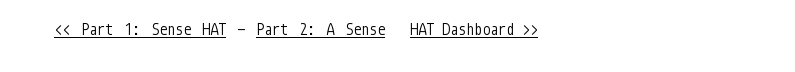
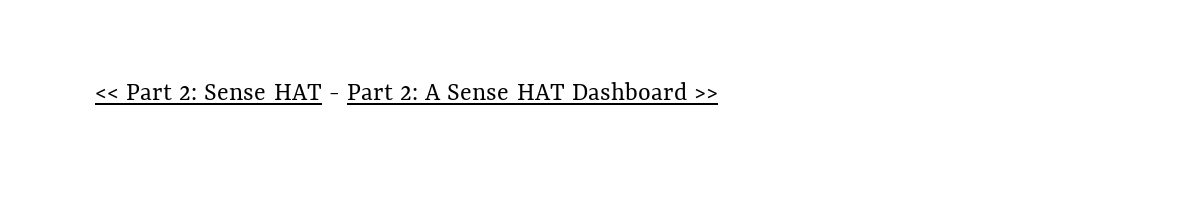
[124,23,141,35] 1: -> [179,86,198,100] 2:

